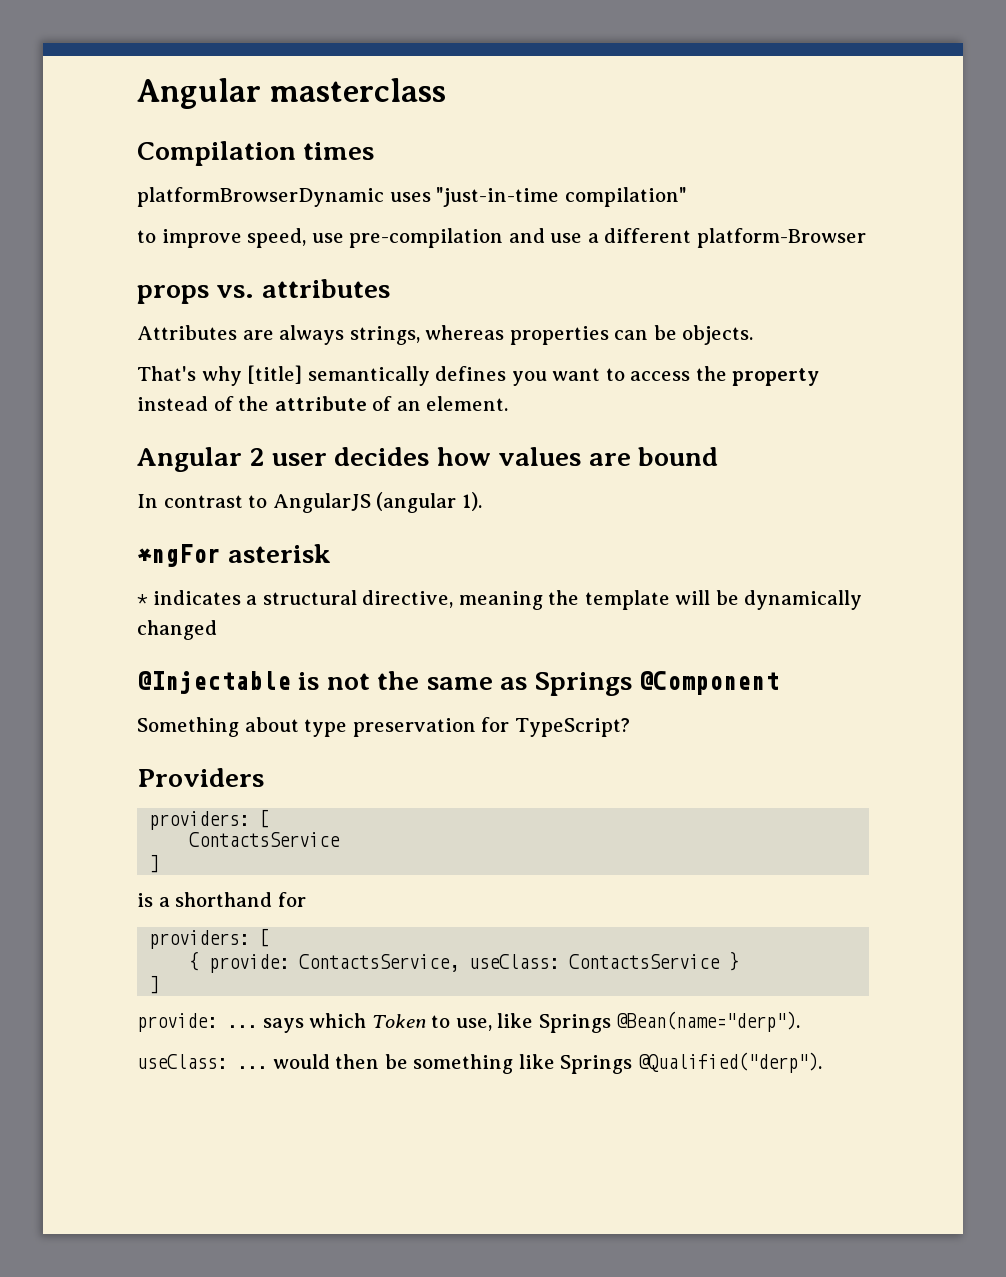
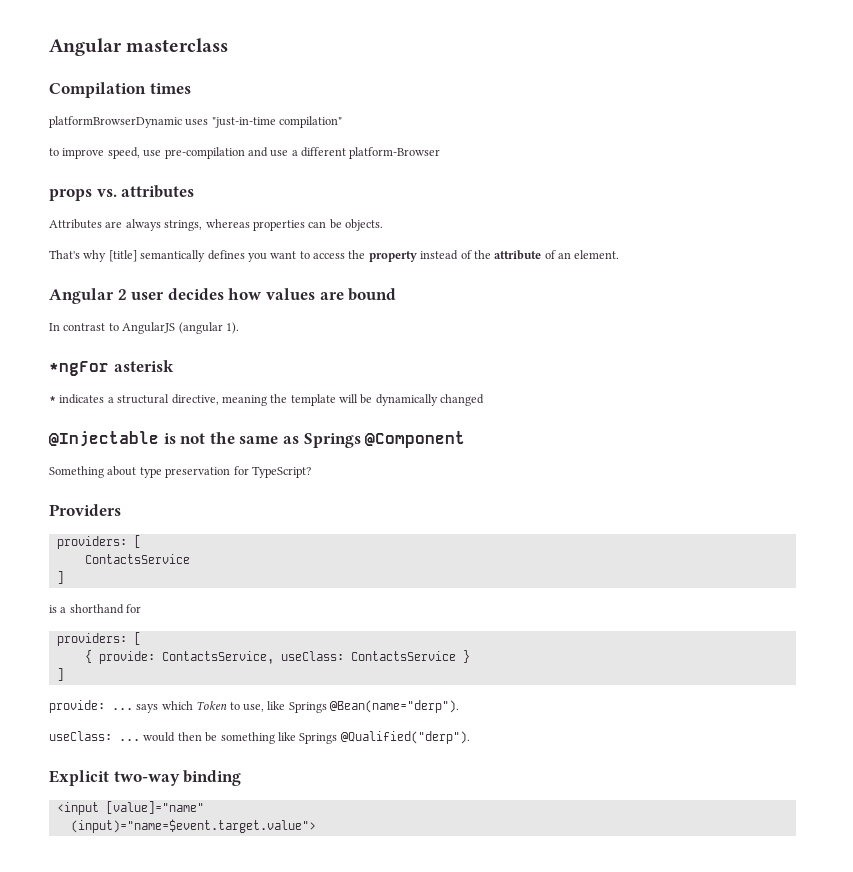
(822, 1062) none -> [49,770,242,786] [56,801,204,815] [70,819,316,833] // Explicit two-way binding // <input [value]="name" // (input)="name=$event.target.value">

